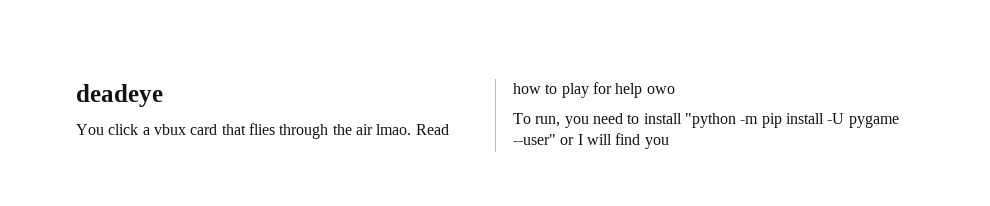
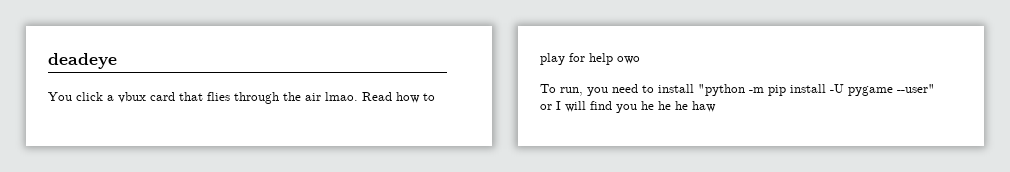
(669, 143) none -> [641,101,716,112] he he he haw

